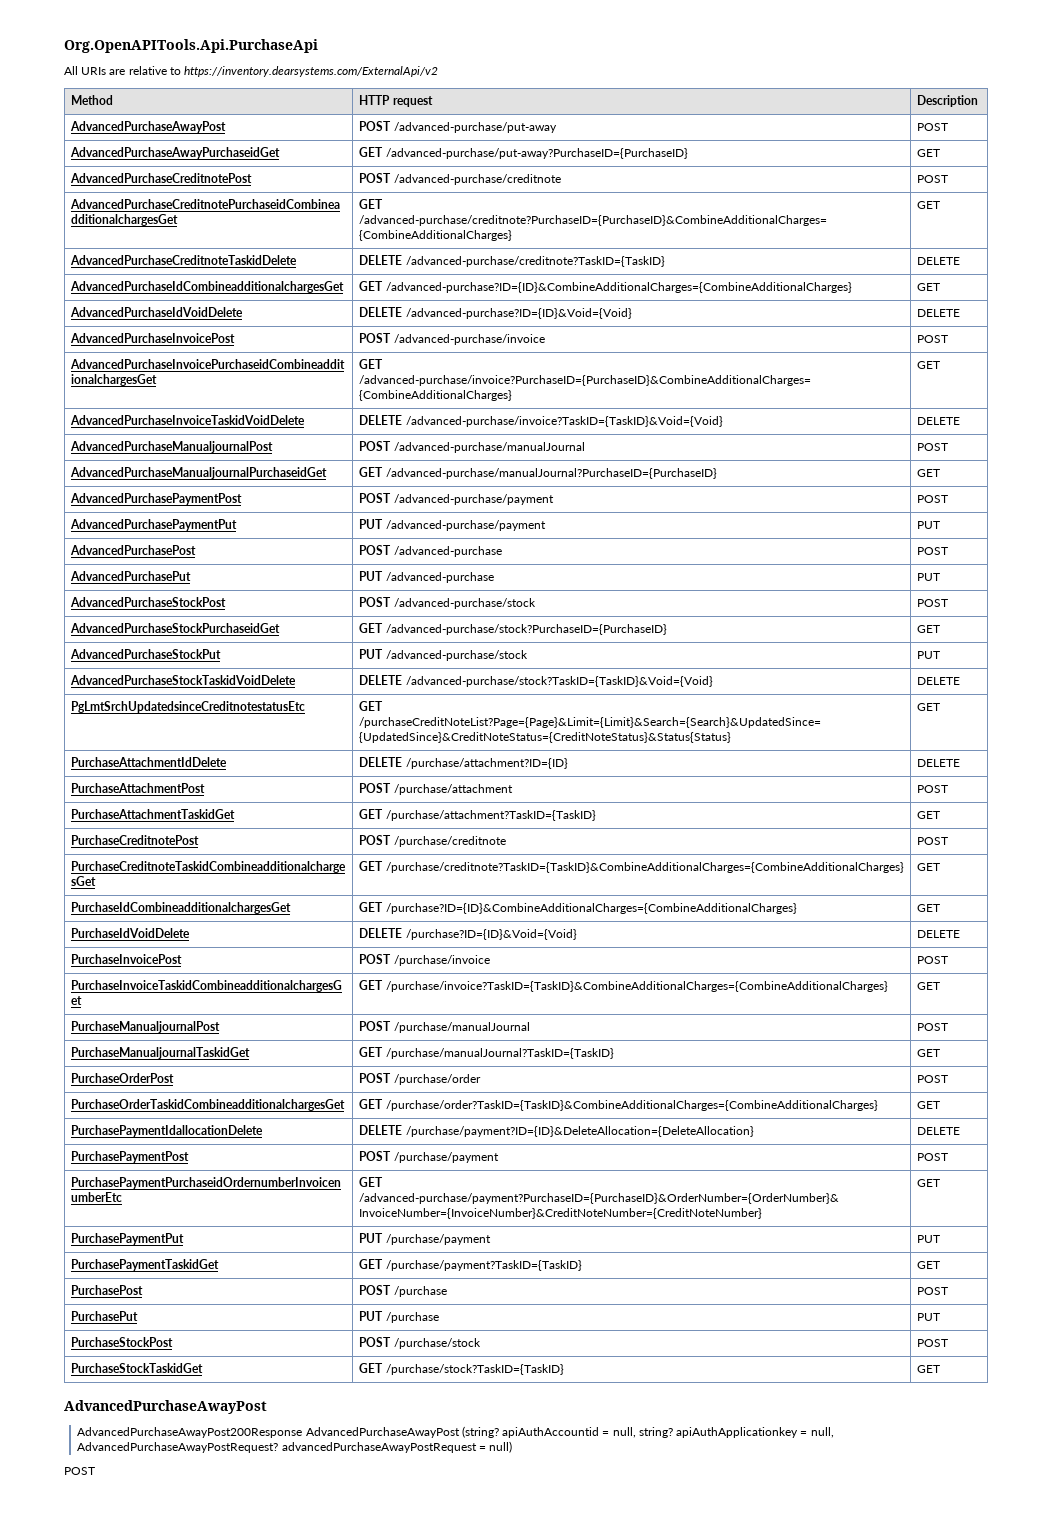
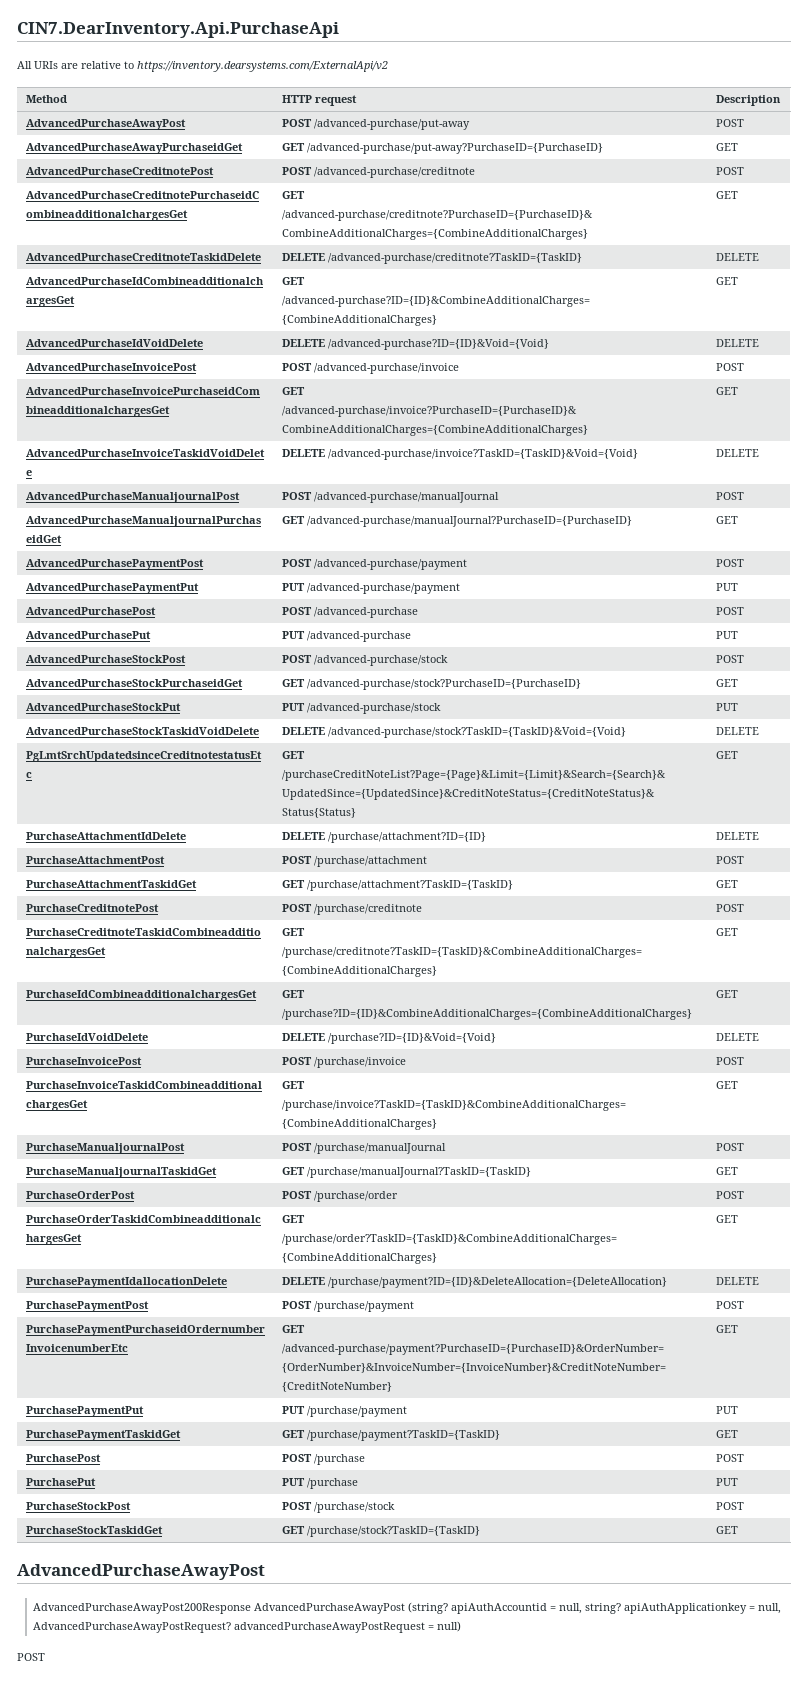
[64,39,318,53] Org.OpenAPITools.Api.PurchaseApi -> [17,22,339,38] CIN7.DearInventory.Api.PurchaseApi

